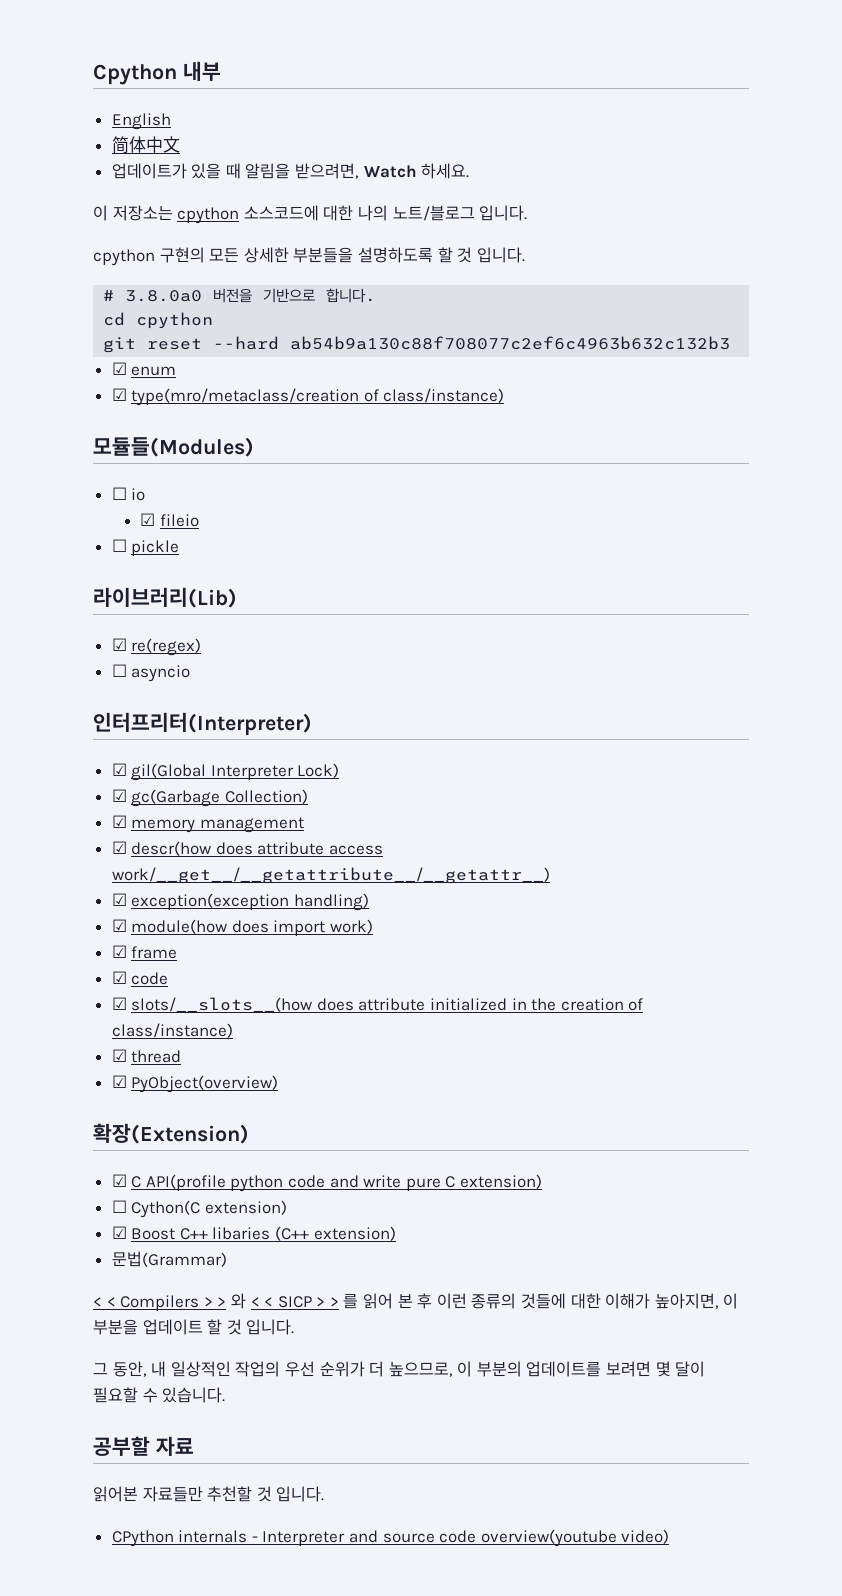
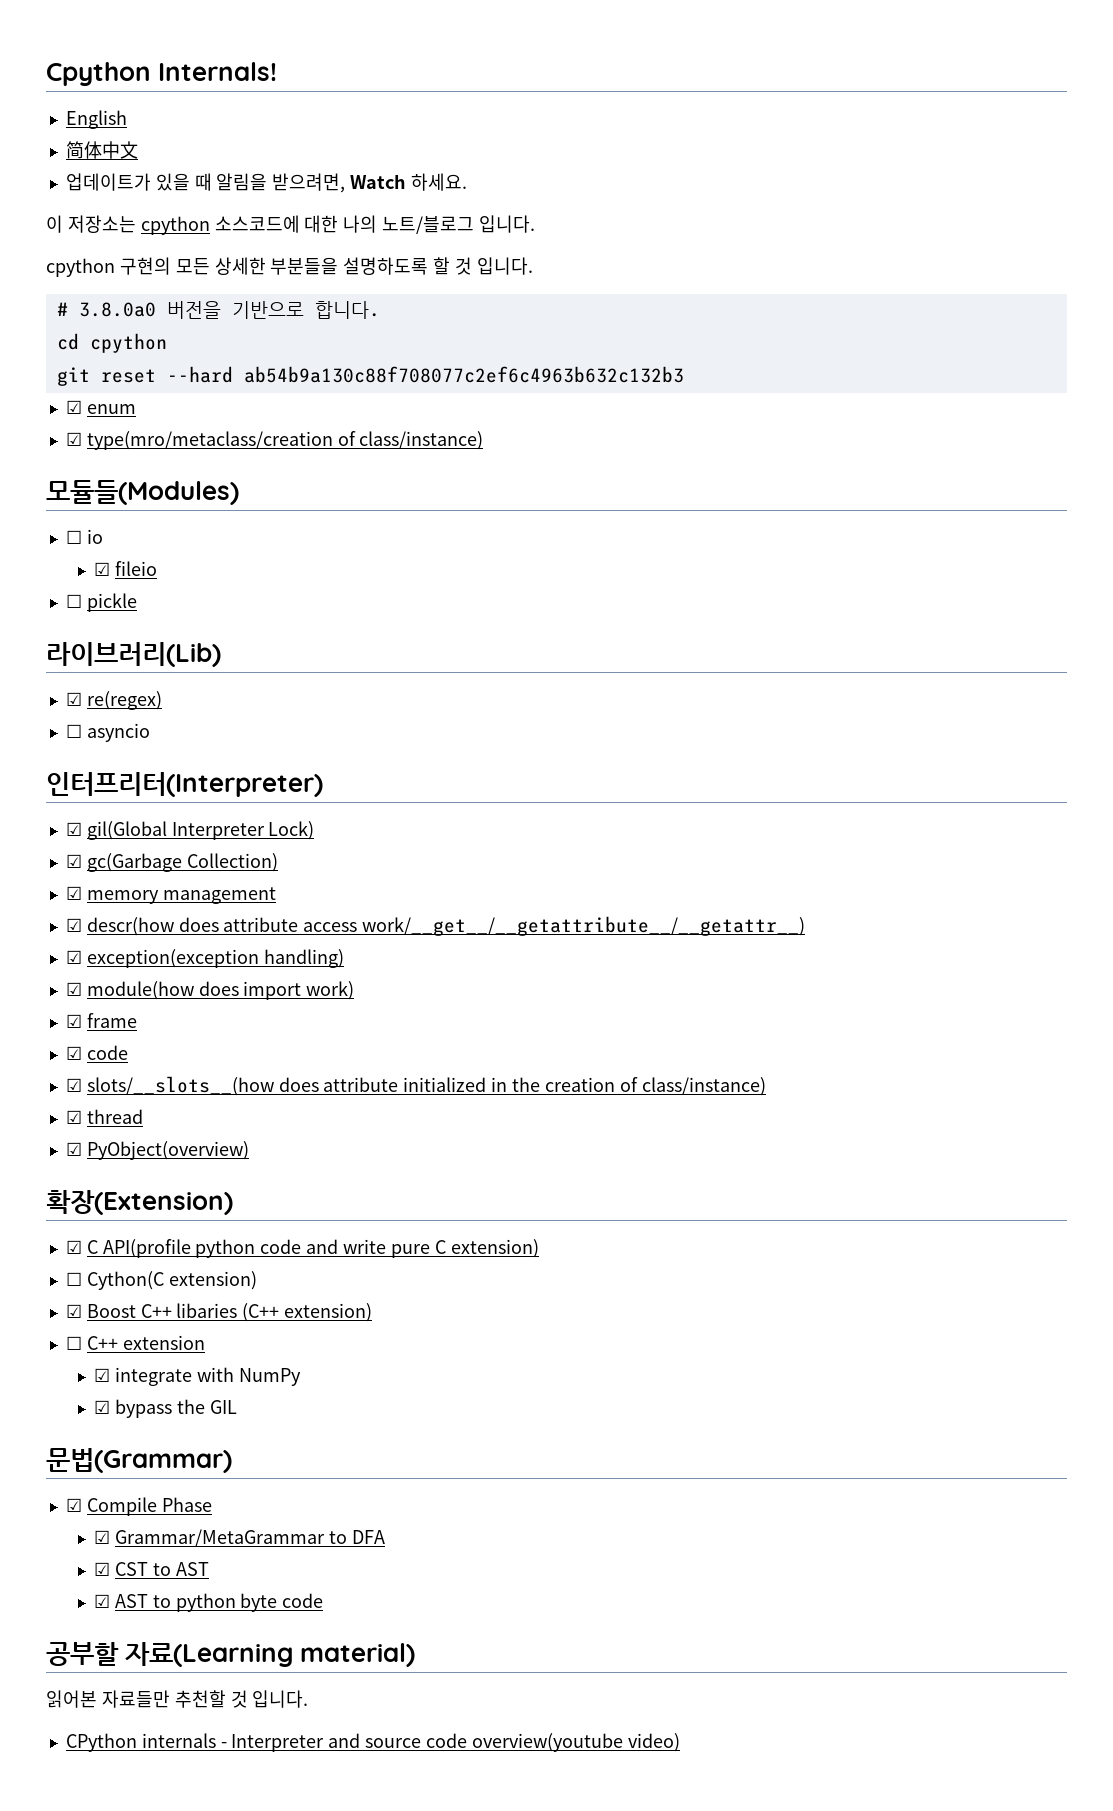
[182,61,221,81] 내부 -> [158,62,278,81] Internals!
[111,1251,227,1267] [93,1293,739,1311] [93,1319,295,1335] [93,1361,706,1377] [93,1387,226,1403] 문법(Grammar) // < < Compilers > > 와 < < SICP > > 를 읽어 본 후 이런 종류의 것들에 대한 이해가 높아지면, 이 부분을 업데이트 할 것 입니다. // 그 동안, 내 일상적인 작업의 우선 순위가 더 높으므로, 이 부분의 업데이트를 보려면 몇 달이 필요할 수 있습니다. -> [65,1335,205,1350] [93,1367,301,1386] [93,1399,237,1418] [46,1448,232,1473] [65,1497,212,1516] [93,1529,385,1547] [93,1562,209,1576] [93,1593,324,1612] ☐ C++ extension // ☑ integrate with NumPy // ☑ bypass the GIL // 문법(Grammar) // ☑ Compile Phase // ☑ Grammar/MetaGrammar to DFA // ☑ CST to AST // ☑ AST to python byte code
[155,1436,194,1456] 자료 -> [125,1642,416,1667] 자료(Learning material)

